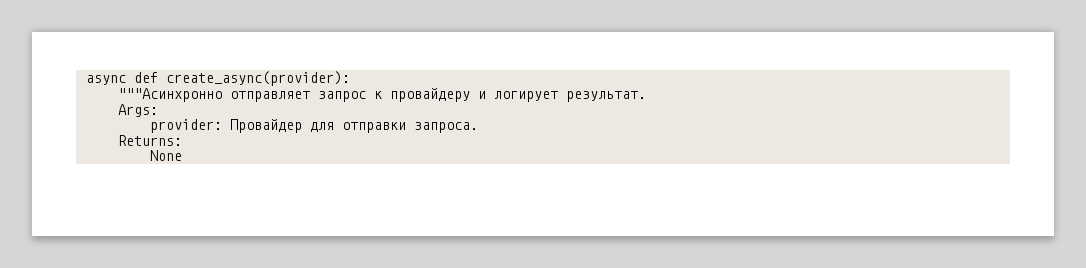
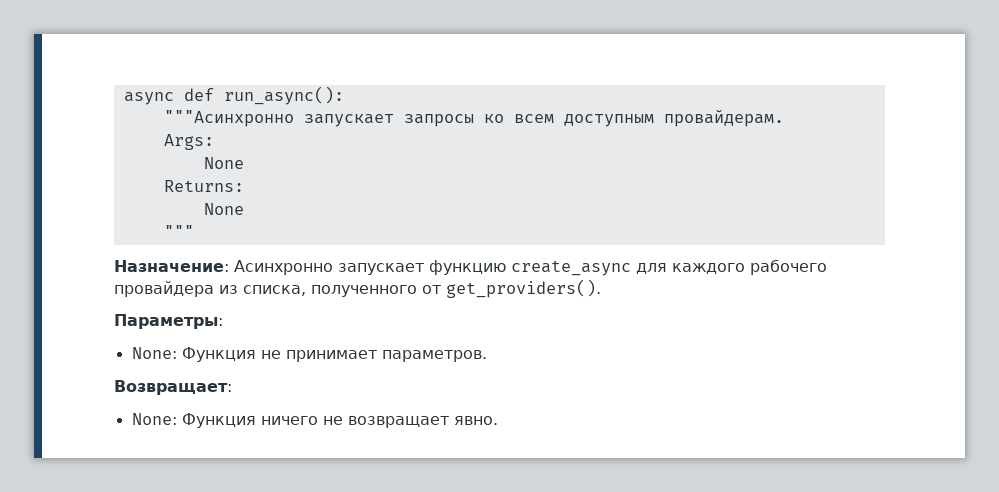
[165,71,350,86] create_async(provider): -> [223,86,344,105] run_async():
[229,88,646,102] [117,104,158,117] [149,119,478,133] [117,135,182,146] [149,150,182,161] отправляет запрос к провайдеру и логирует результат. // Args: // provider: Провайдер для отправки запроса. // Returns: // None -> [303,110,784,127] [163,134,214,150] [203,157,244,169] [163,180,244,192] [203,203,244,215] [163,225,194,238] [114,259,827,276] [114,279,601,298] [114,314,223,329] [131,347,487,362] [114,380,232,395] [131,413,498,428] запускает запросы ко всем доступным провайдерам. // Args: // None // Returns: // None // """ // Назначение: Асинхронно запускает функцию create_async для каждого рабочего провайдера из списка, полученного от get_providers(). // Параметры: // None: Функция не принимает параметров. // Возвращает: // None: Функция ничего не возвращает явно.

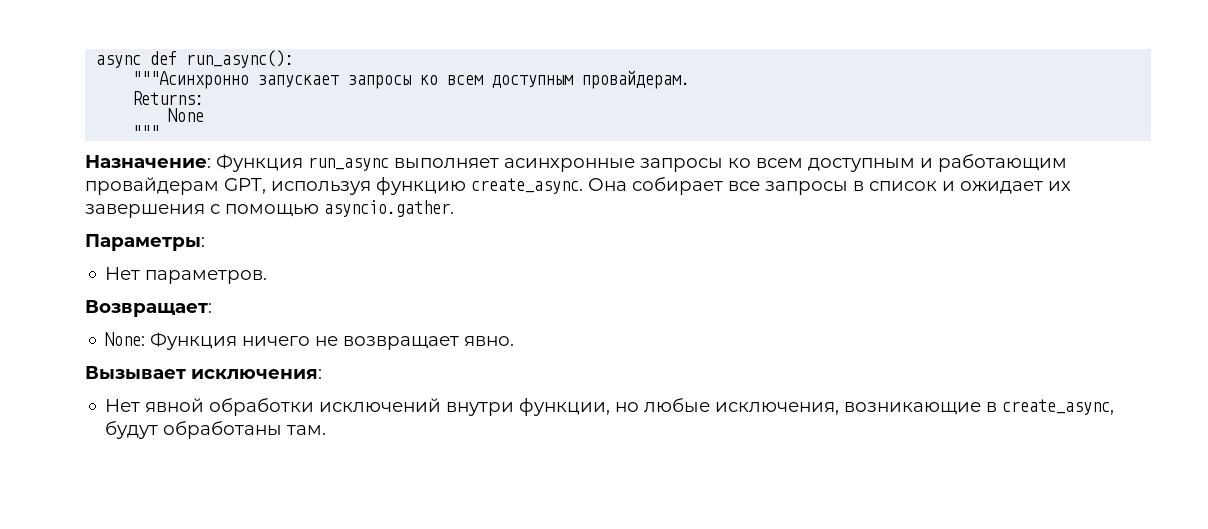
[163,134,214,150] [203,157,244,169] // Args: // None -> (691, 79) none
[234,259,827,276] [114,279,601,298] [114,314,223,329] [131,347,377,362] Асинхронно запускает функцию create_async для каждого рабочего провайдера из списка, полученного от get_providers(). // Параметры: // None: Функция не принимает -> [216,154,1067,172] [85,177,1071,195] [85,200,454,218] [85,234,205,251] [105,267,141,280] Функция run_async выполняет асинхронные запросы ко всем доступным и работающим провайдерам GPT, используя функцию create_async. Она собирает все запросы в список и ожидает их завершения с помощью asyncio.gather. // Параметры: // Нет
(498, 420) none -> [85,366,322,379] [105,398,1115,416] [105,421,327,439] // Вызывает исключения: // Нет явной обработки исключений внутри функции, но любые исключения, возникающие в create_async, будут обработаны там.

